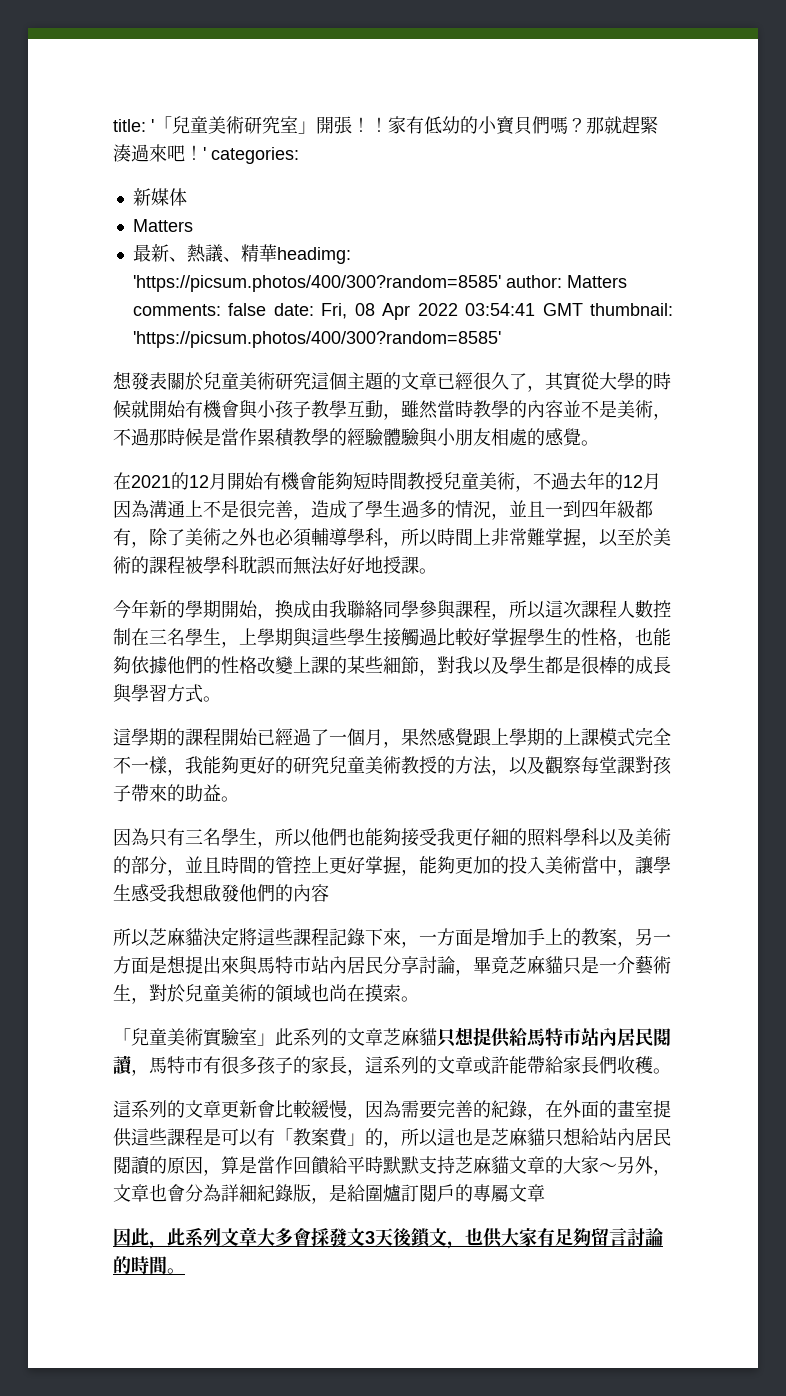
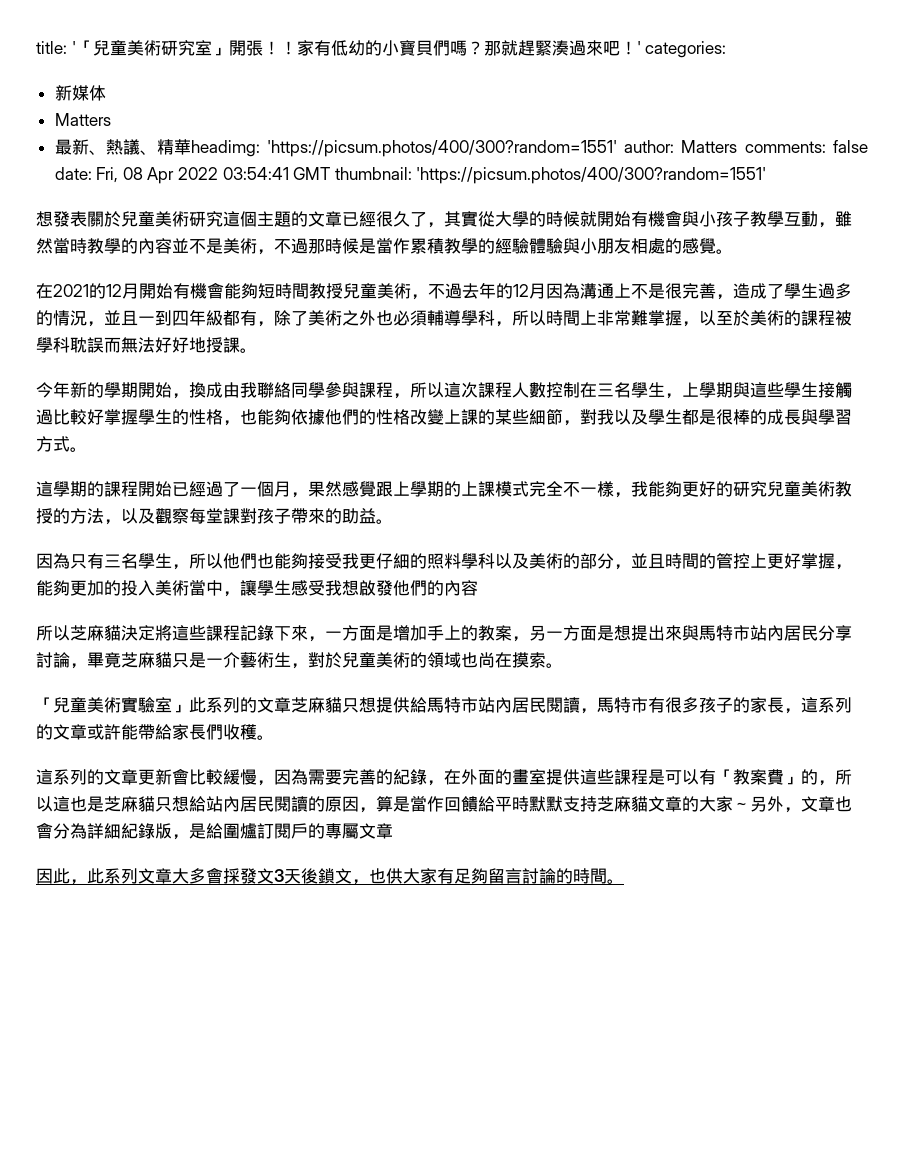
[132,275,501,292] 'https://picsum.photos/400/300?random=8585' -> [266,140,617,157] 'https://picsum.photos/400/300?random=1551'
[132,331,501,348] 'https://picsum.photos/400/300?random=8585' -> [416,167,767,184] 'https://picsum.photos/400/300?random=1551'

